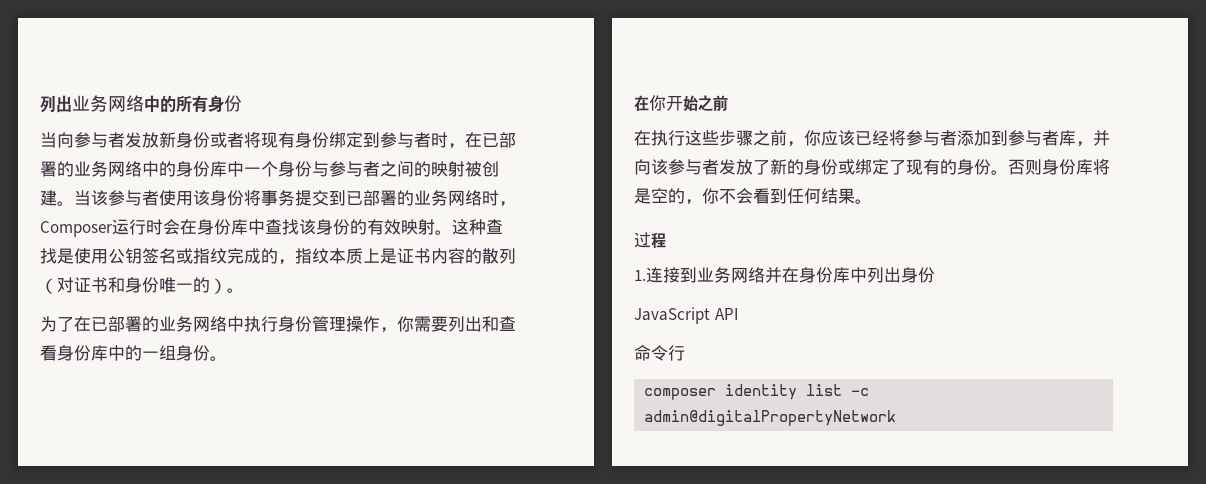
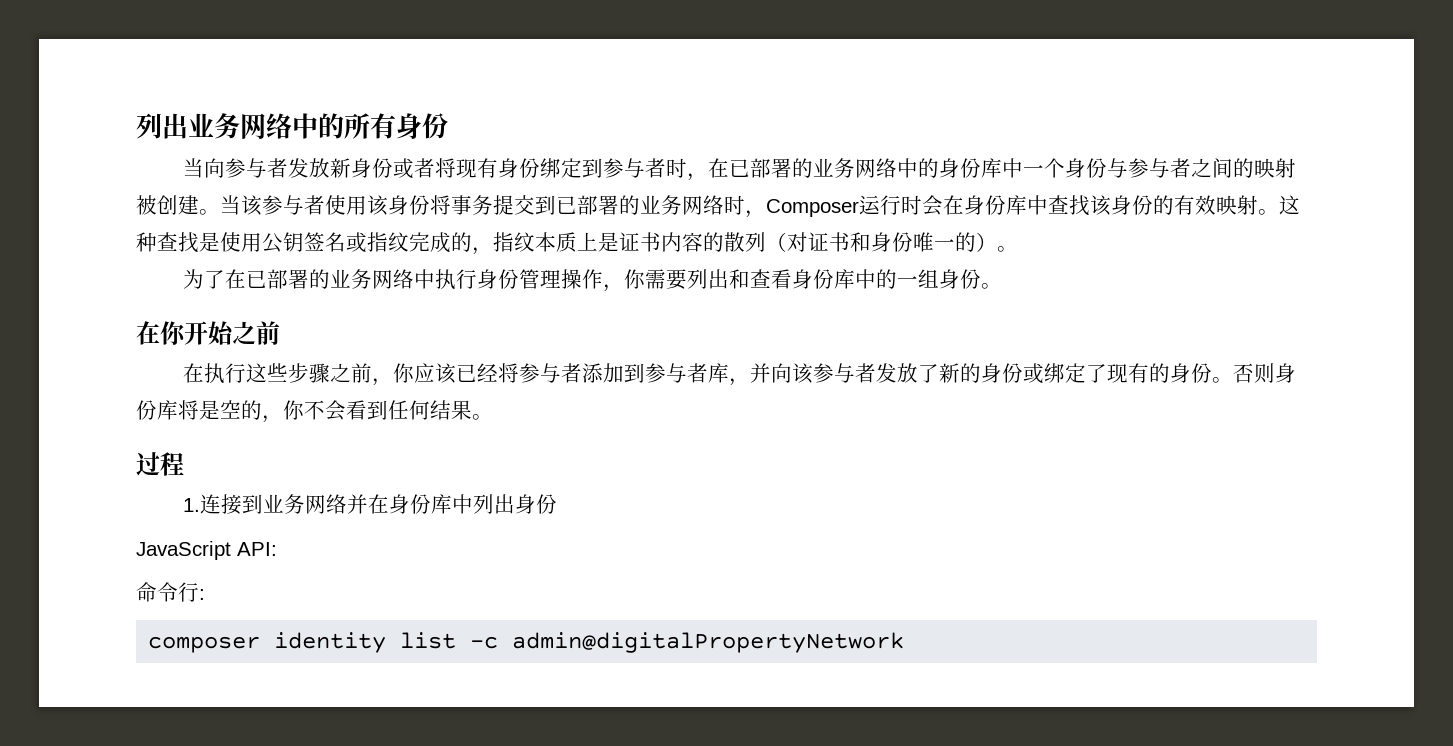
[714,308,738,320] API -> [237,542,277,556] API:
(685, 353) none -> [199,589,205,600] :

